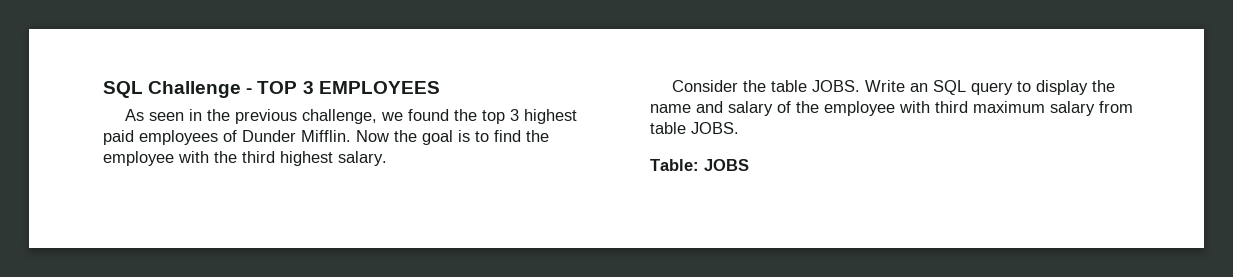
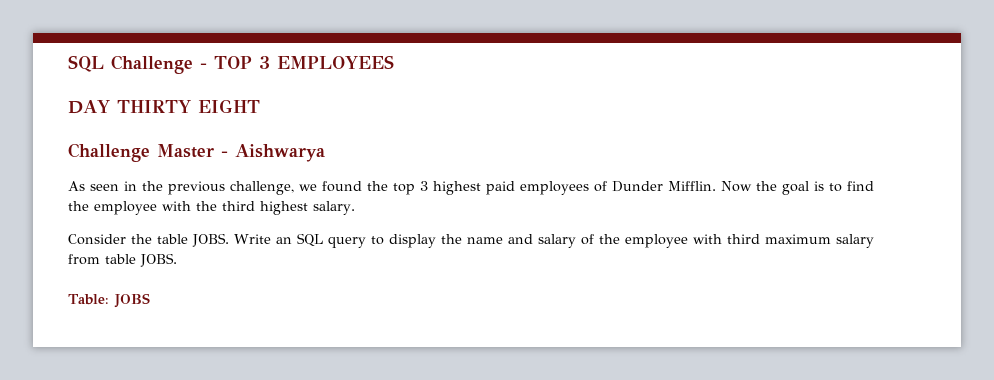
(440, 87) none -> [68,99,260,114] [68,143,325,162] // DAY THIRTY EIGHT // Challenge Master - Aishwarya

